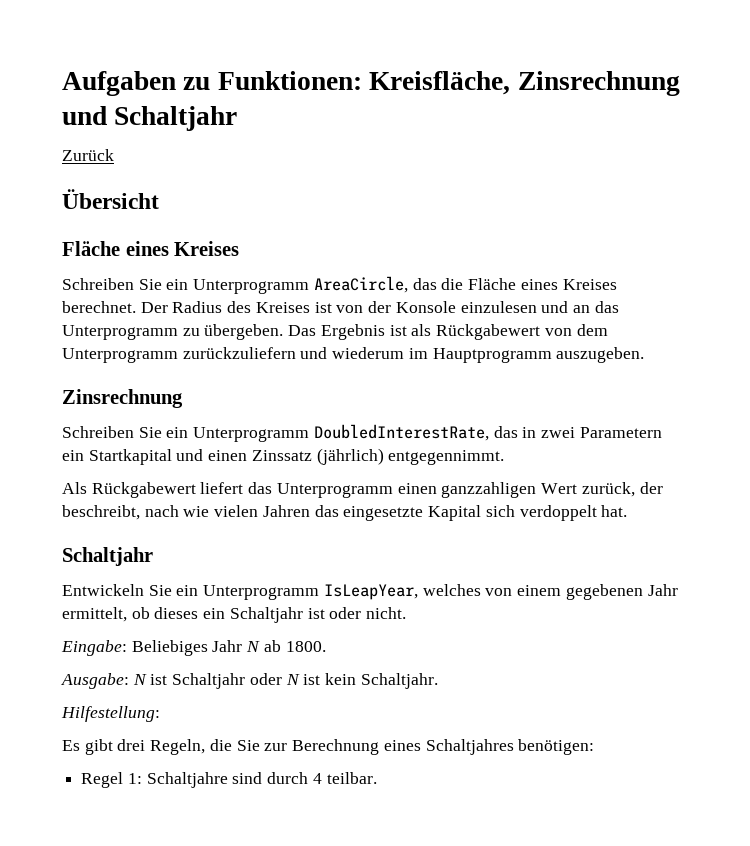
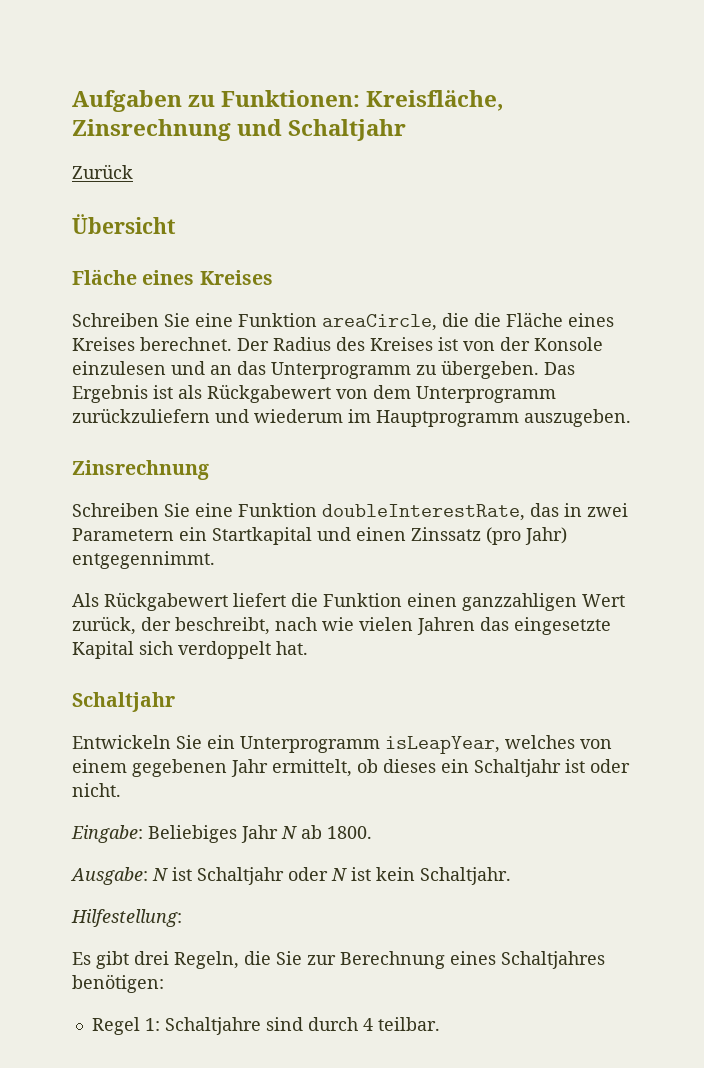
[166,276,437,294] ein Unterprogramm AreaCircle, das -> [195,313,469,331] eine Funktion areaCircle, die
[166,424,489,442] ein Unterprogramm DoubledInterestRate, -> [195,503,525,521] eine Funktion doubleInterestRate,
[316,448,384,465] (jährlich) -> [486,527,567,545] (pro Jahr)
[248,482,393,498] das Unterprogramm -> [291,593,402,607] die Funktion
[323,584,418,600] IsLeapYear, -> [385,736,500,754] isLeapYear,

